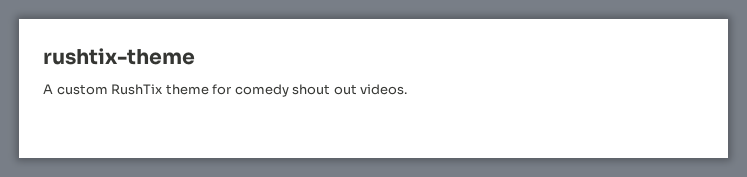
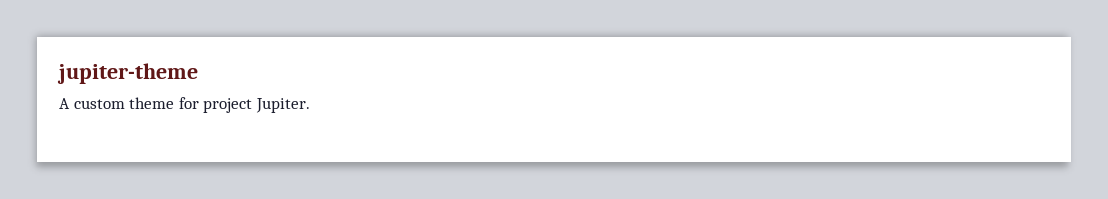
[43,48,195,65] rushtix-theme -> [57,63,198,84] jupiter-theme
[111,84,164,95] RushTix -> (125, 104) none
[234,84,408,97] comedy shout out videos. -> [203,98,310,113] project Jupiter.

